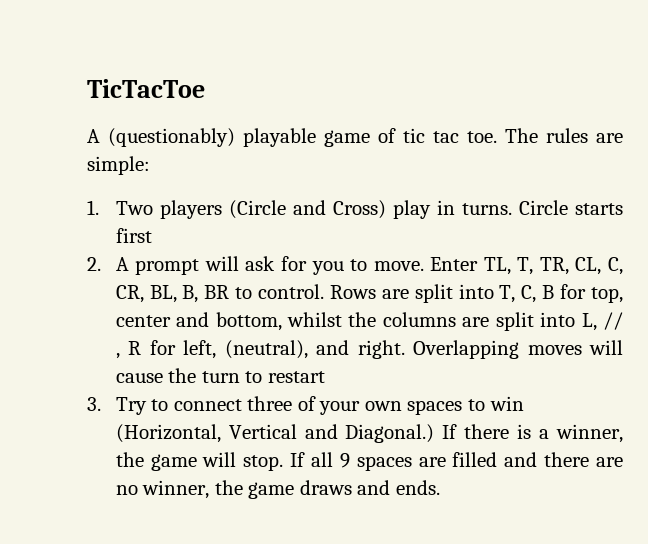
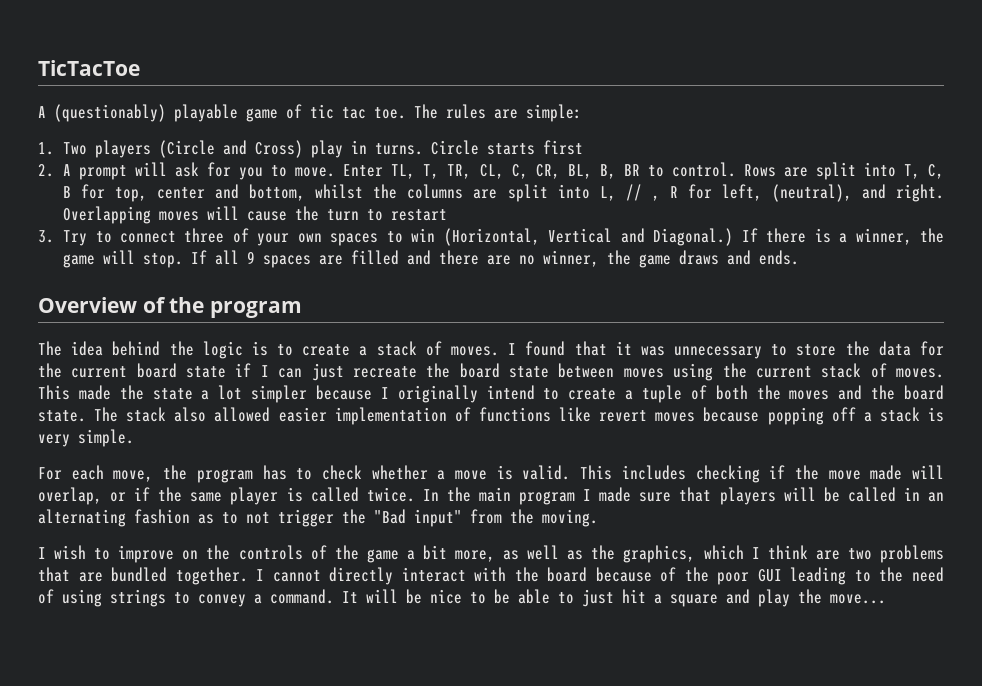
(440, 487) none -> [38,297,303,318] [38,341,944,359] [38,363,944,381] [38,385,945,403] [38,407,945,425] [38,429,134,447] [38,465,945,483] [38,487,945,505] [38,509,598,527] [38,545,944,563] [38,567,944,585] [38,589,886,607] // Overview of the program // The idea behind the logic is to create a stack of moves. I found that it was unnecessary to store the data for the current board state if I can just recreate the board state between moves using the current stack of moves. This made the state a lot simpler because I originally intend to create a tuple of both the moves and the board state. The stack also allowed easier implementation of functions like revert moves because popping off a stack is very simple. // For each move, the program has to check whether a move is valid. This includes checking if the move made will overlap, or if the same player is called twice. In the main program I made sure that players will be called in an alternating fashion as to not trigger the "Bad input" from the moving. // I wish to improve on the controls of the game a bit more, as well as the graphics, which I think are two problems that are bundled together. I cannot directly interact with the board because of the poor GUI leading to the need of using strings to convey a command. It will be nice to be able to just hit a square and play the move...

